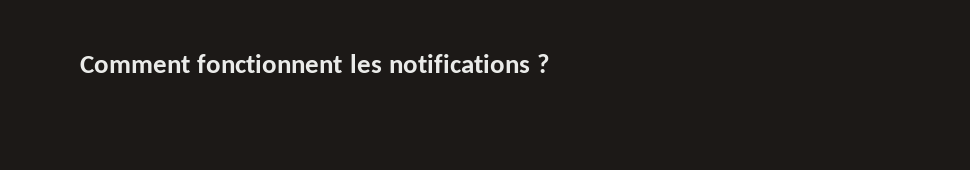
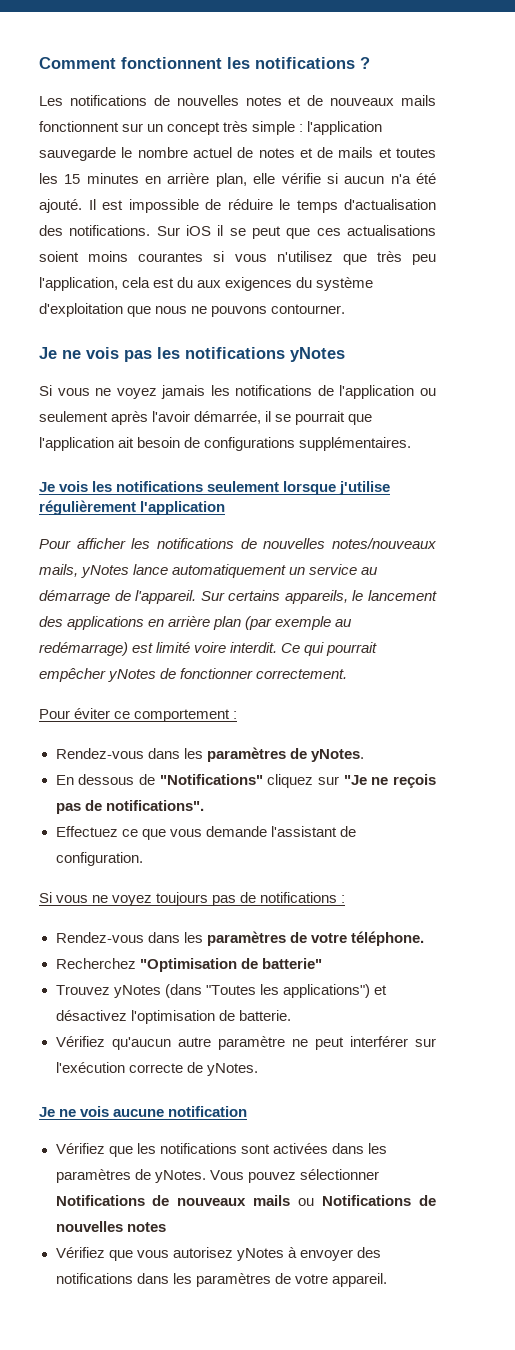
(551, 63) none -> [39,95,436,106] [39,121,383,135] [39,147,437,161] [39,173,437,187] [39,199,436,213] [39,225,436,239] [39,251,436,265] [39,277,374,291] [39,303,346,317] [39,347,345,362] [39,385,436,399] [39,411,373,425] [39,437,412,451] [39,481,391,495] [39,500,226,515] [39,538,436,549] [39,564,379,578] [39,590,437,604] [39,616,353,630] [39,642,378,656] [39,668,348,682] [39,708,238,722] [55,747,364,762] [55,774,436,788] [55,800,204,814] [55,826,356,840] [55,852,143,866] [39,892,346,906] [55,931,424,946] [55,958,322,972] [55,984,387,998] [55,1010,291,1024] [55,1036,436,1050] [55,1062,258,1076] [39,1106,248,1117] [55,1143,387,1157] [55,1169,379,1183] [55,1195,437,1206] [55,1221,166,1232] [55,1247,381,1261] [55,1273,387,1287] // Les notifications de nouvelles notes et de nouveaux mails fonctionnent sur un concept très simple : l'application sauvegarde le nombre actuel de notes et de mails et toutes les 15 minutes en arrière plan, elle vérifie si aucun n'a été ajouté. Il est impossible de réduire le temps d'actualisation des notifications. Sur iOS il se peut que ces actualisations soient moins courantes si vous n'utilisez que très peu l'application, cela est du aux exigences du système d'exploitation que nous ne pouvons contourner. // Je ne vois pas les notifications yNotes // Si vous ne voyez jamais les notifications de l'application ou seulement après l'avoir démarrée, il se pourrait que l'application ait besoin de configurations supplémentaires. // Je vois les notifications seulement lorsque j'utilise régulièrement l'application // Pour afficher les notifications de nouvelles notes/nouveaux mails, yNotes lance automatiquement un service au démarrage de l'appareil. Sur certains appareils, le lancement des applications en arrière plan (par exemple au redémarrage) est limité voire interdit. Ce qui pourrait empêcher yNotes de fonctionner correctement. // Pour éviter ce comportement : // Rendez-vous dans les paramètres de yNotes. // En dessous de "Notifications" cliquez sur "Je ne reçois pas de notifications". // Effectuez ce que vous demande l'assistant de configuration. // Si vous ne voyez toujours pas de notifications : // Rendez-vous dans les paramètres de votre téléphone. // Recherchez "Optimisation de batterie" // Trouvez yNotes (dans "Toutes les applications") et désactivez l'optimisation de batterie. // Vérifiez qu'aucun autre paramètre ne peut interférer sur l'exécution correcte de yNotes. // Je ne vois aucune notification // Vérifiez que les notifications sont activées dans les paramètres de yNotes. Vous pouvez sélectionner Notifications de nouveaux mails ou Notifications de nouvelles notes // Vérifiez que vous autorisez yNotes à envoyer des notifications dans les paramètres de votre appareil.

